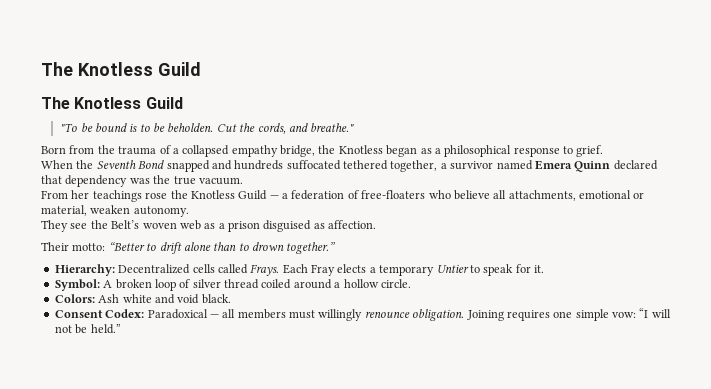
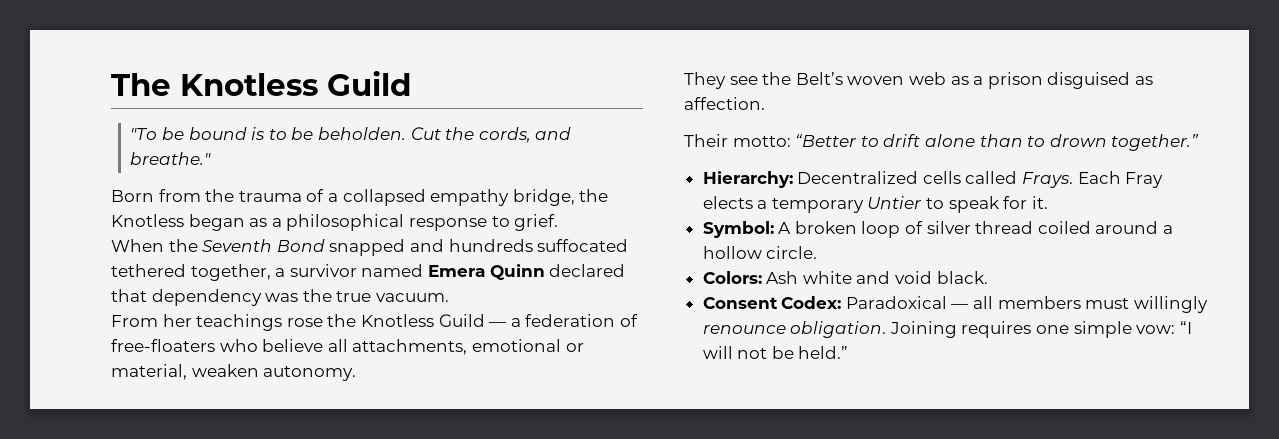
[41,62,201,76] [41,97,183,109] The Knotless Guild // The Knotless Guild -> [111,71,411,96] The Knotless Guild

